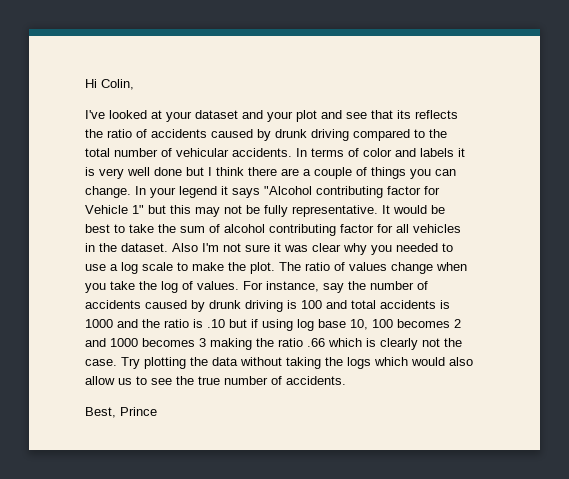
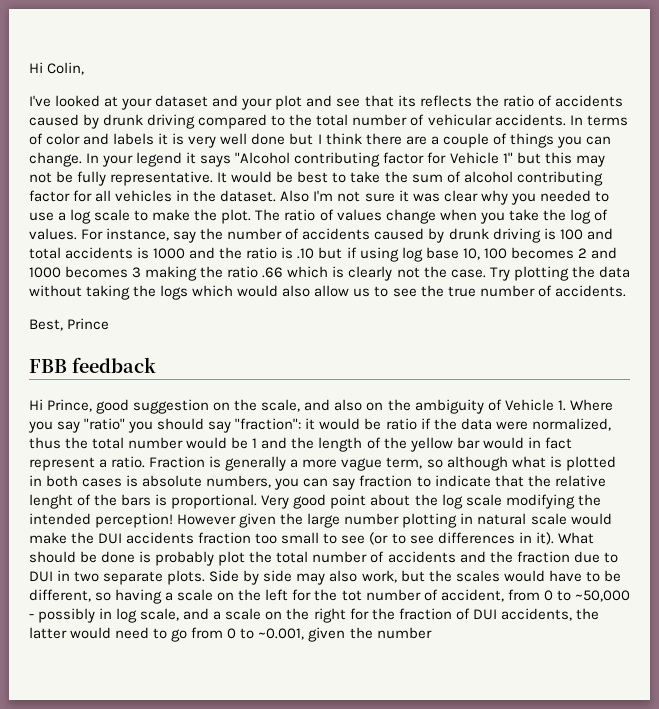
(157, 411) none -> [29,357,156,373] [29,399,613,414] [28,418,611,433] [29,437,572,452] [29,456,616,471] [29,475,606,490] [29,494,601,509] [29,513,612,528] [29,532,594,545] [29,551,618,566] [29,570,621,585] [29,589,630,604] [29,608,599,623] [29,627,432,642] // FBB feedback // Hi Prince, good suggestion on the scale, and also on the ambiguity of Vehicle 1. Where you say "ratio" you should say "fraction": it would be ratio if the data were normalized, thus the total number would be 1 and the length of the yellow bar would in fact represent a ratio. Fraction is generally a more vague term, so although what is plotted in both cases is absolute numbers, you can say fraction to indicate that the relative lenght of the bars is proportional. Very good point about the log scale modifying the intended perception! However given the large number plotting in natural scale would make the DUI accidents fraction too small to see (or to see differences in it). What should be done is probably plot the total number of accidents and the fraction due to DUI in two separate plots. Side by side may also work, but the scales would have to be different, so having a scale on the left for the tot number of accident, from 0 to ~50,000 - possibly in log scale, and a scale on the right for the fraction of DUI accidents, the latter would need to go from 0 to ~0.001, given the number

